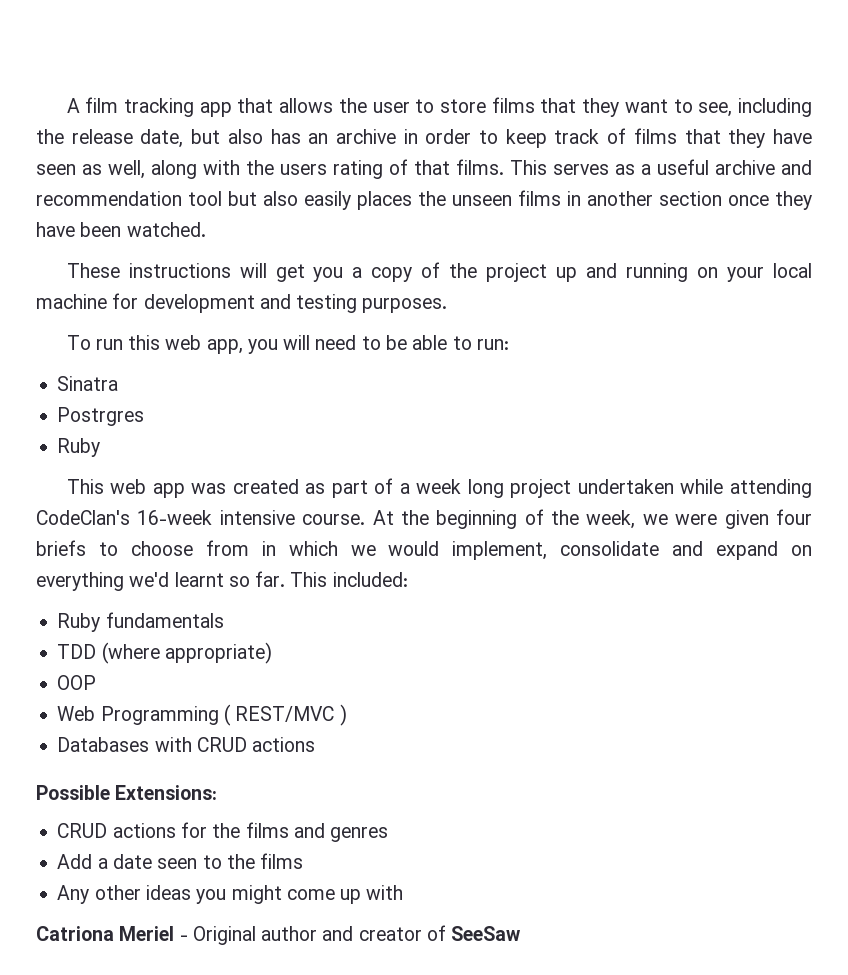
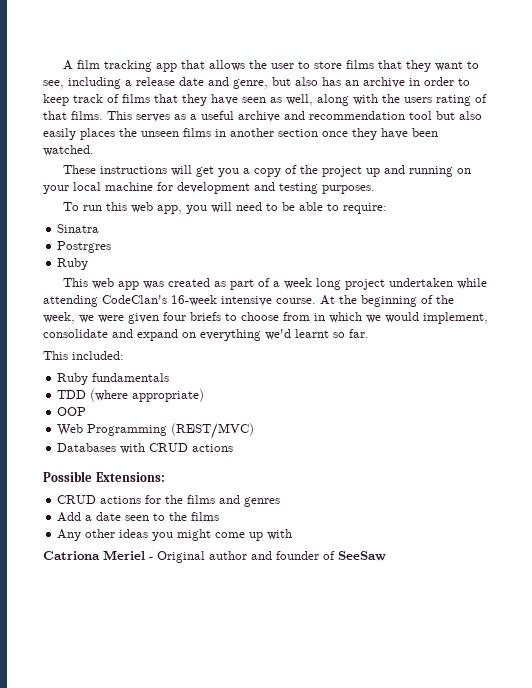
[36,129,184,148] the release date, -> [125,77,268,89] a release date and genre,
[476,339,509,350] run: -> [343,203,388,214] require:
(286, 579) none -> (369, 333) //
[223,704,347,726] ( REST/MVC ) -> [171,423,255,439] (REST/MVC)
[358,927,422,941] creator -> [276,551,319,560] founder

